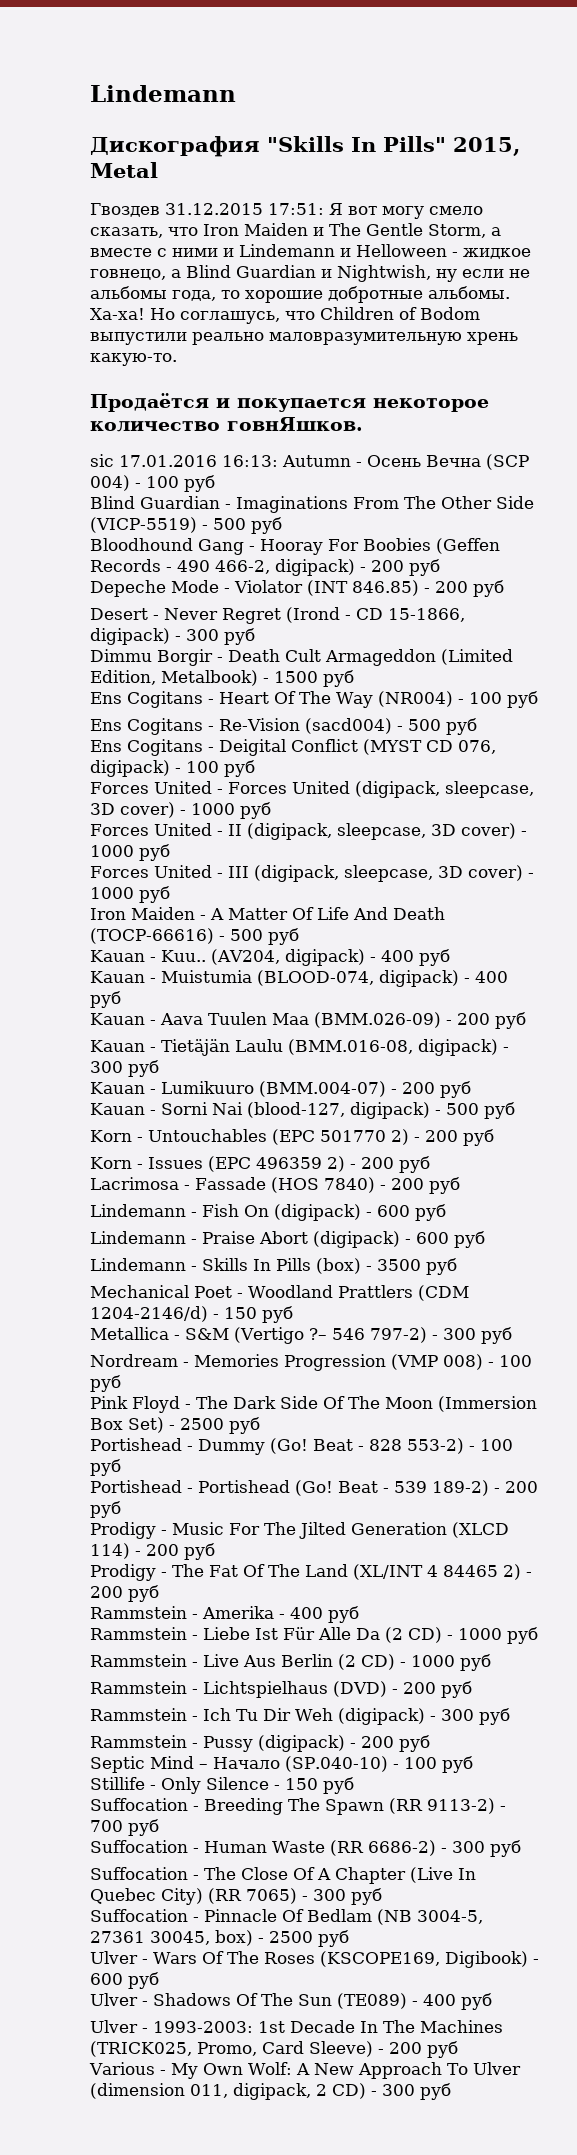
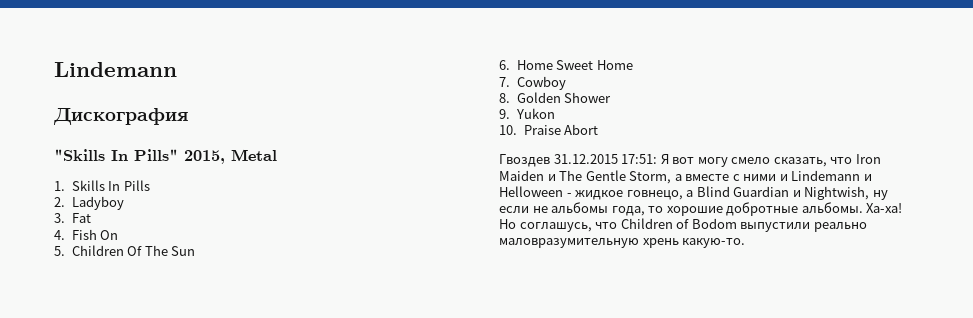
(260, 146) none -> (189, 116) //
(158, 170) none -> [54,180,150,191] [54,196,124,210] [54,213,91,223] [54,229,119,240] [54,245,196,256] [499,60,633,70] [499,76,566,90] [499,92,612,103] [499,108,555,119] [499,124,599,135] // 1. Skills In Pills // 2. Ladyboy // 3. Fat // 4. Fish On // 5. Children Of The Sun // 6. Home Sweet Home // 7. Cowboy // 8. Golden Shower // 9. Yukon // 10. Praise Abort
[90,393,489,412] [90,417,363,432] [90,454,529,470] [90,475,215,492] [90,496,534,513] [90,517,282,534] [90,538,500,555] [90,559,440,576] [90,580,504,597] [90,607,465,624] [90,628,255,645] [90,649,513,666] [90,670,354,687] [90,691,538,708] [90,718,477,735] [90,739,496,756] [90,760,255,777] [90,781,534,798] [90,802,271,819] [90,823,527,840] [90,844,170,861] [90,865,534,882] [90,886,170,903] [90,907,445,920] [90,928,299,945] [90,949,450,966] [90,970,508,987] [90,991,121,1008] [90,1012,526,1029] [90,1039,509,1056] [90,1060,159,1077] [90,1081,471,1098] [90,1102,515,1119] [90,1129,494,1146] [90,1156,430,1173] [90,1177,460,1194] [90,1204,446,1221] [90,1231,485,1248] [90,1258,457,1275] [90,1285,469,1301] [90,1306,293,1323] [90,1327,512,1344] [90,1354,532,1371] [90,1375,121,1392] [90,1396,537,1413] [90,1417,260,1434] [90,1438,513,1455] [90,1459,121,1476] [90,1480,538,1496] [90,1501,121,1518] [90,1522,509,1539] [90,1543,215,1560] [90,1564,532,1581] [90,1585,159,1602] [90,1606,359,1623] [90,1627,538,1644] [90,1654,491,1671] [90,1681,472,1698] [90,1708,510,1725] [90,1735,430,1752] [90,1756,473,1773] [90,1777,354,1794] [90,1798,506,1815] [90,1819,159,1836] [90,1840,521,1857] [90,1867,476,1884] [90,1888,382,1905] [90,1909,483,1925] [90,1930,349,1947] [90,1951,539,1968] [90,1972,159,1989] [90,1993,492,2010] [90,2020,503,2033] [90,2041,458,2058] [89,2062,521,2079] [90,2083,451,2100] // Продаётся и покупается некоторое количество говнЯшков. // sic 17.01.2016 16:13: Autumn - Осень Вечна (SCP 004) - 100 руб // Blind Guardian - Imaginations From The Other Side (VICP-5519) - 500 руб // Bloodhound Gang - Hooray For Boobies (Geffen Records - 490 466-2, digipack) - 200 руб // Depeche Mode - Violator (INT 846.85) - 200 руб // Desert - Never Regret (Irond - CD 15-1866, digipack) - 300 руб // Dimmu Borgir - Death Cult Armageddon (Limited Edition, Metalbook) - 1500 руб // Ens Cogitans - Heart Of The Way (NR004) - 100 руб // Ens Cogitans - Re-Vision (sacd004) - 500 руб // Ens Cogitans - Deigital Conflict (MYST CD 076, digipack) - 100 руб // Forces United - Forces United (digipack, sleepcase, 3D cover) - 1000 руб // Forces United - II (digipack, sleepcase, 3D cover) - 1000 руб // Forces United - III (digipack, sleepcase, 3D cover) - 1000 руб // Iron Maiden - A Matter Of Life And Death (TOCP-66616) - 500 руб // Kauan - Kuu.. (AV204, digipack) - 400 руб // Kauan - Muistumia (BLOOD-074, digipack) - 400 руб // Kauan - Aava Tuulen Maa (BMM.026-09) - 200 руб // Kauan - Tietäjän Laulu (BMM.016-08, digipack) - 300 руб // Kauan - Lumikuuro (BMM.004-07) - 200 руб // Kauan - Sorni Nai (blood-127, digipack) - 500 руб // Korn - Untouchables (EPC 501770 2) - 200 руб // Korn - Issues (EPC 496359 2) - 200 руб // Lacrimosa - Fassade (HOS 7840) - 200 руб // Lindemann - Fish On (digipack) - 600 руб // Lindemann - Praise Abort (digipack) - 600 руб // Lindemann - Skills In Pills (box) - 3500 руб // Mechanical Poet - Woodland Prattlers (CDM 1204-2146/d) - 150 руб // Metallica - S&M (Vertigo ?– 546 797-2) - 300 руб // Nordream - Memories Progression (VMP 008) - 100 руб // Pink Floyd - The Dark Side Of The Moon (Immersion Box Set) - 2500 руб // Portishead - Dummy (Go! Beat - 828 553-2) - 100 руб // Portishead - Portishead (Go! Beat - 539 189-2) - 200 руб // Prodigy - Music For The Jilted Generation (XLCD 114) - 200 руб // Prodigy - The Fat Of The Land (XL/INT 4 84465 2) - 200 руб // Rammstein - Amerika - 400 руб // Rammstein - Liebe Ist Für Alle Da (2 CD) - 1000 руб // Rammstein - Live Aus Berlin (2 CD) - 1000 руб // Rammstein - Lichtspielhaus (DVD) - 200 руб // Rammstein - Ich Tu Dir Weh (digipack) - 300 руб // Rammstein - Pussy (digipack) - 200 руб // Septic Mind – Начало (SP.040-10) - 100 руб // Stillife - Only Silence - 150 руб // Suffocation - Breeding The Spawn (RR 9113-2) - 700 руб // Suffocation - Human Waste (RR 6686-2) - 300 руб // Suffocation - The Close Of A Chapter (Live In Quebec City) (RR 7065) - 300 руб // Suffocation - Pinnacle Of Bedlam (NB 3004-5, 27361 30045, box) - 2500 руб // Ulver - Wars Of The Roses (KSCOPE169, Digibook) - 600 руб // Ulver - Shadows Of The Sun (TE089) - 400 руб // Ulver - 1993-2003: 1st Decade In The Machines (TRICK025, Promo, Card Sleeve) - 200 руб // Various - My Own Wolf: A New Approach To Ulver (dimension 011, digipack, 2 CD) - 300 руб -> (746, 243) none

